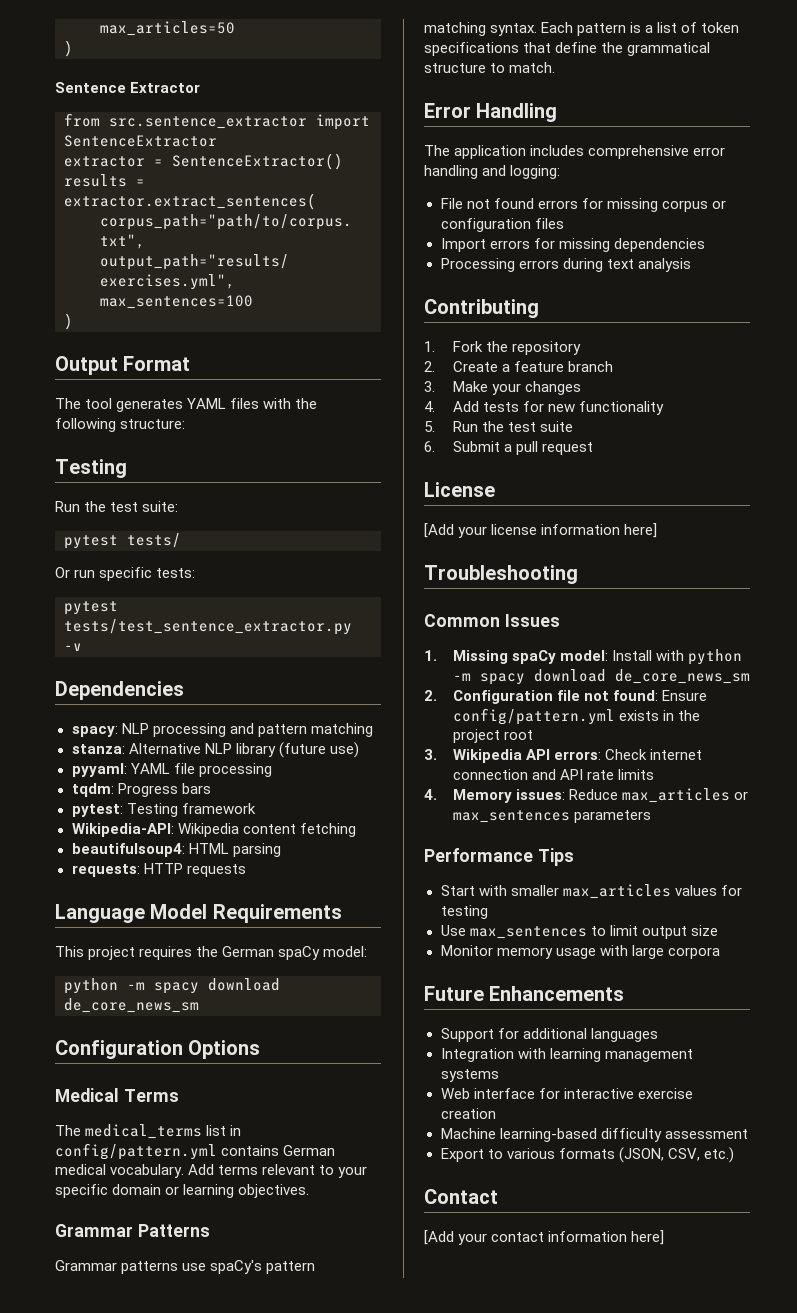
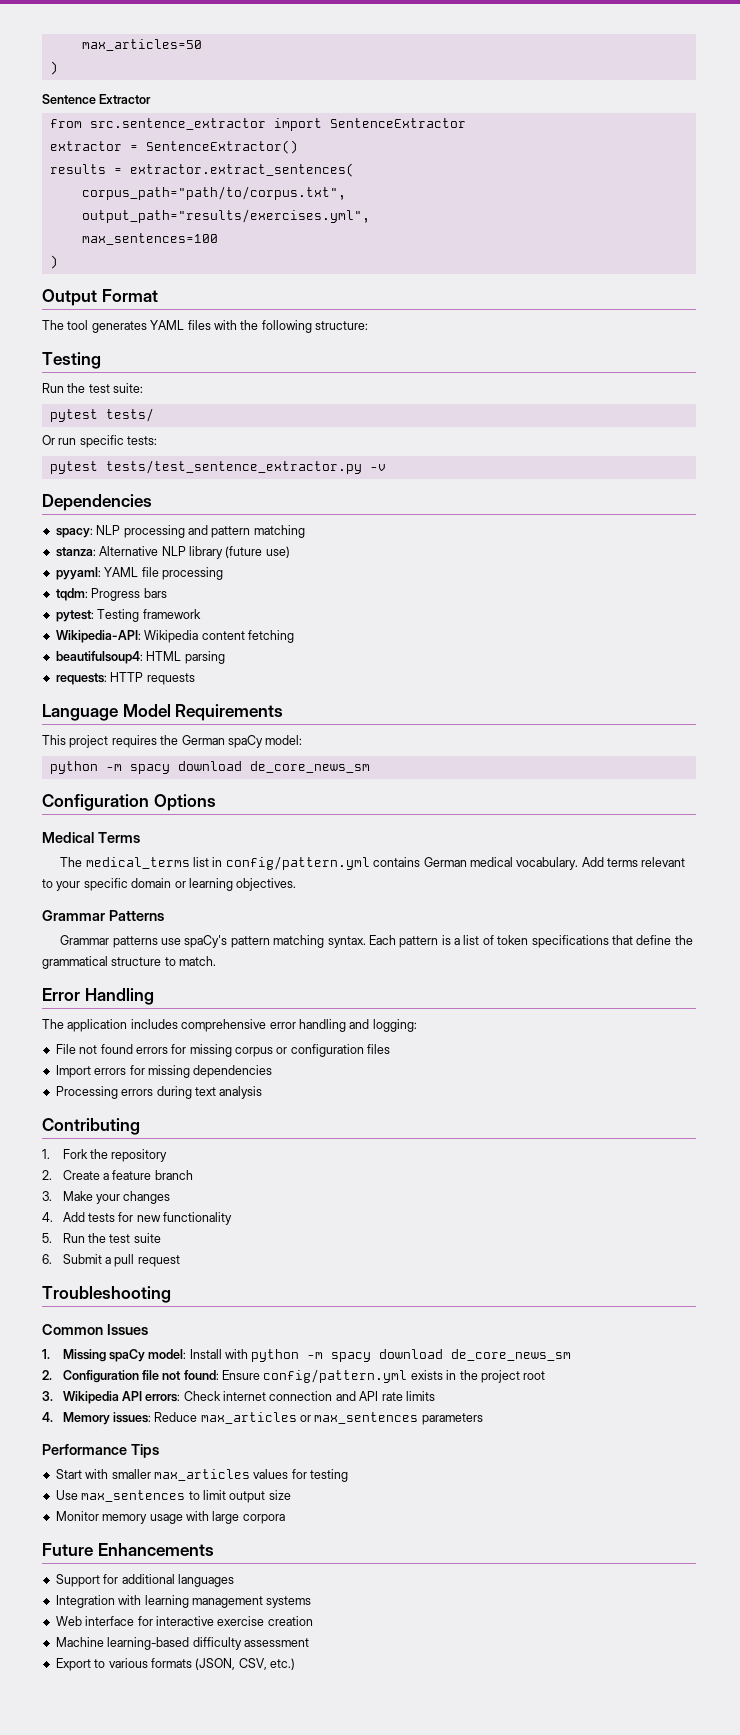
[424,482,495,497] [424,523,658,538] // License // [Add your license information here] -> (180, 1261) none
[424,1189,498,1204] [424,1230,665,1245] // Contact // [Add your contact information here] -> (295, 1664) none

